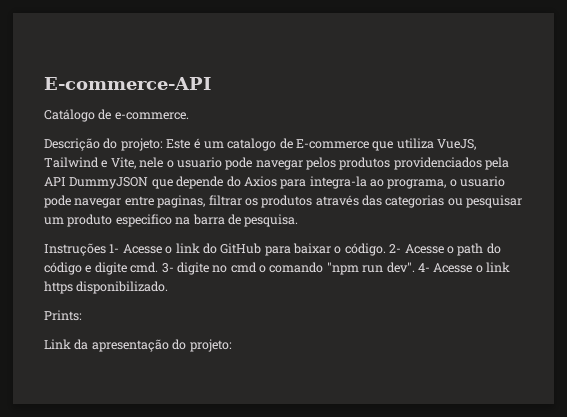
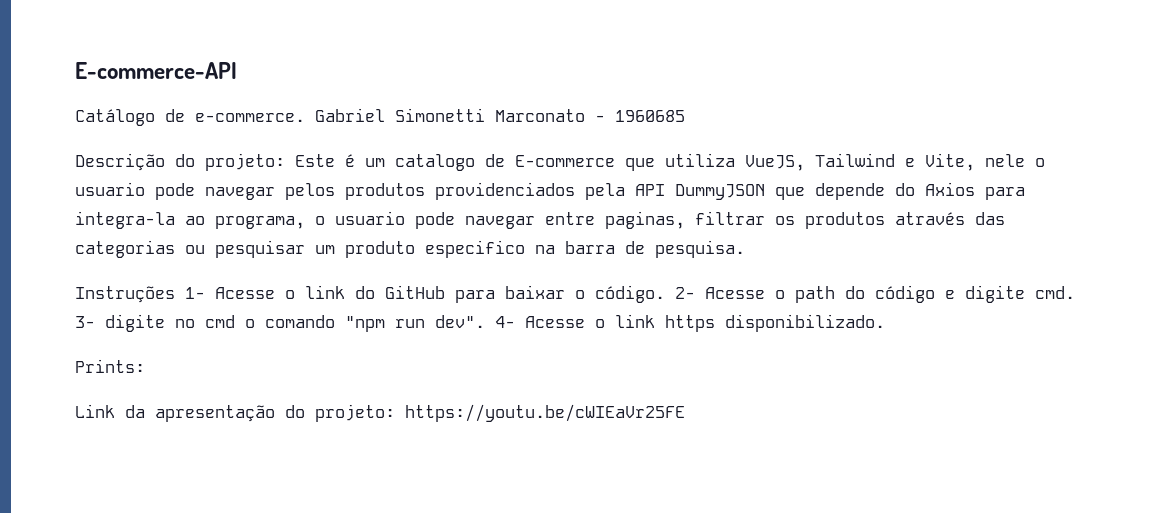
(189, 116) none -> [315,108,685,122] Gabriel Simonetti Marconato - 1960685
(232, 345) none -> [405,404,685,422] https://youtu.be/cWIEaVr25FE

